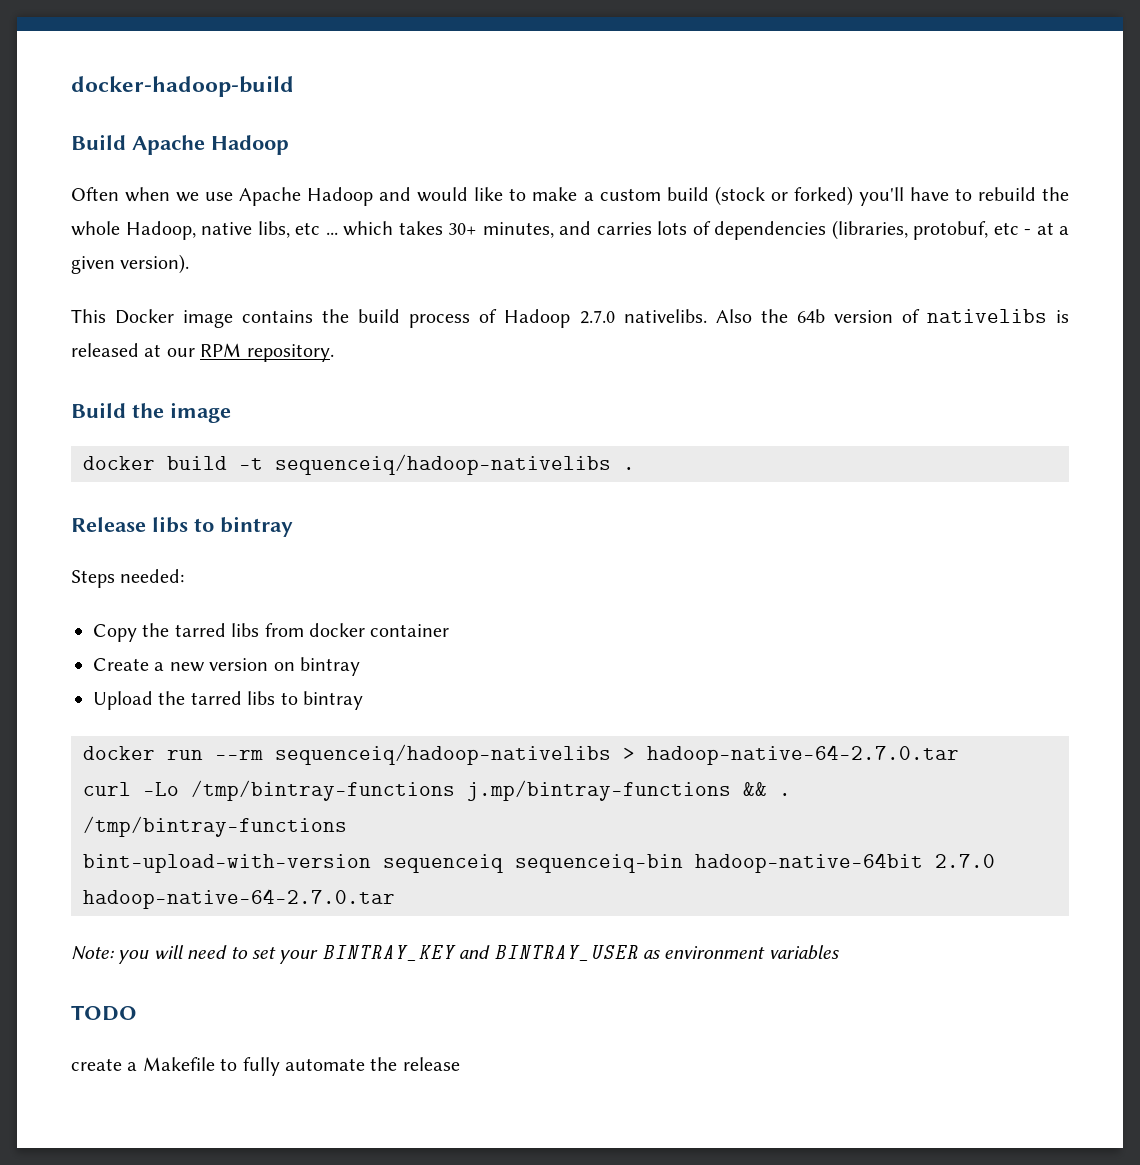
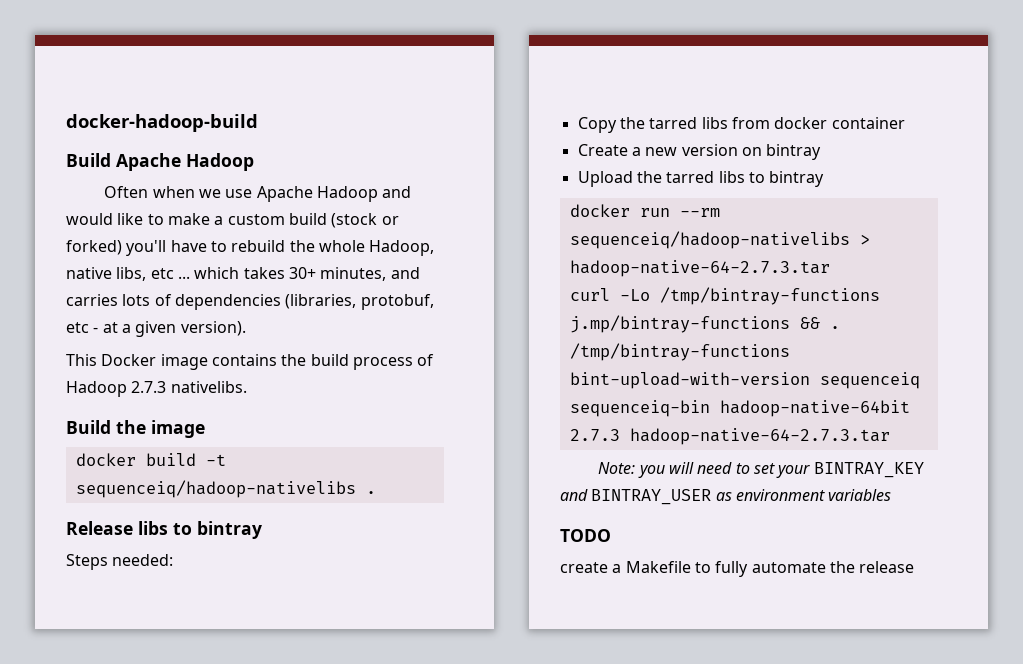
[579,310,615,324] 2.7.0 -> [131,381,167,393] 2.7.3
[715,309,1069,323] [71,343,334,362] Also the 64b version of nativelibs is released at our RPM repository. -> (247, 387) none
[647,745,959,765] hadoop-native-64-2.7.0.tar -> [569,260,830,277] hadoop-native-64-2.7.3.tar
[935,854,995,868] [83,889,395,909] 2.7.0 hadoop-native-64-2.7.0.tar -> [569,428,890,445] 2.7.3 hadoop-native-64-2.7.3.tar

